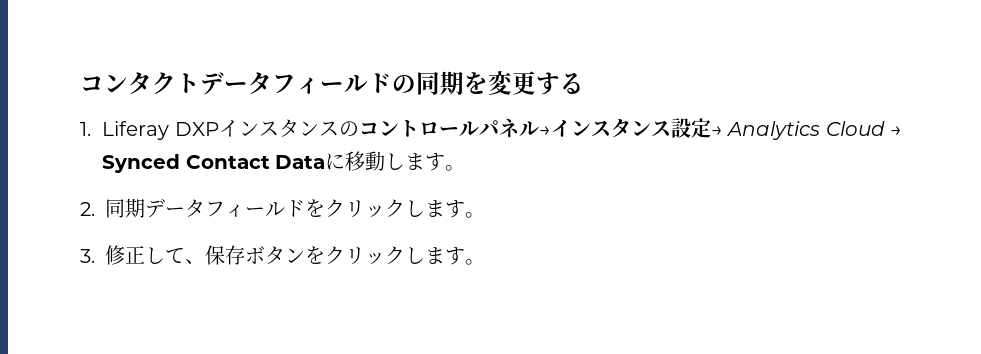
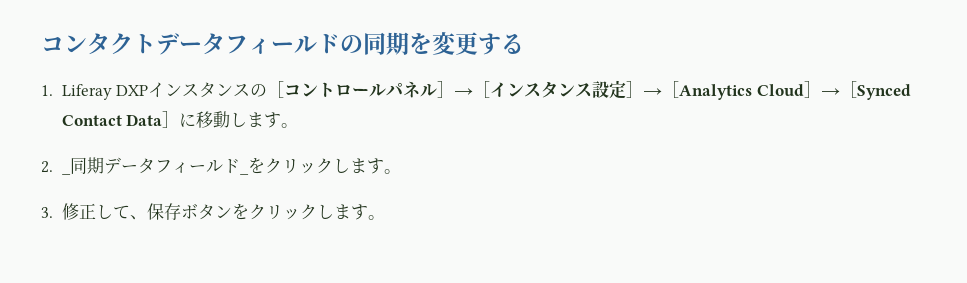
(359, 129) none -> [267,81,285,98] ［
[538,126,551,136] → -> [437,81,491,98] ］→［
[710,121,902,140] → Analytics Cloud → -> [626,81,857,100] ］→［Analytics Cloud］→［
(326, 162) none -> [162,111,180,128] ］
(95, 209) none -> [61,172,71,175] _
(305, 208) none -> [239,172,249,175] _

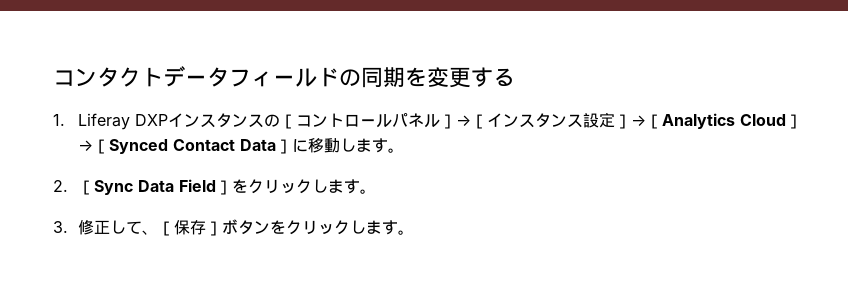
[61,157,249,175] _同期データフィールド_ -> [78,179,233,195] ［Sync Data Field］
[146,203,181,220] 保存 -> [158,220,223,236] ［保存］

